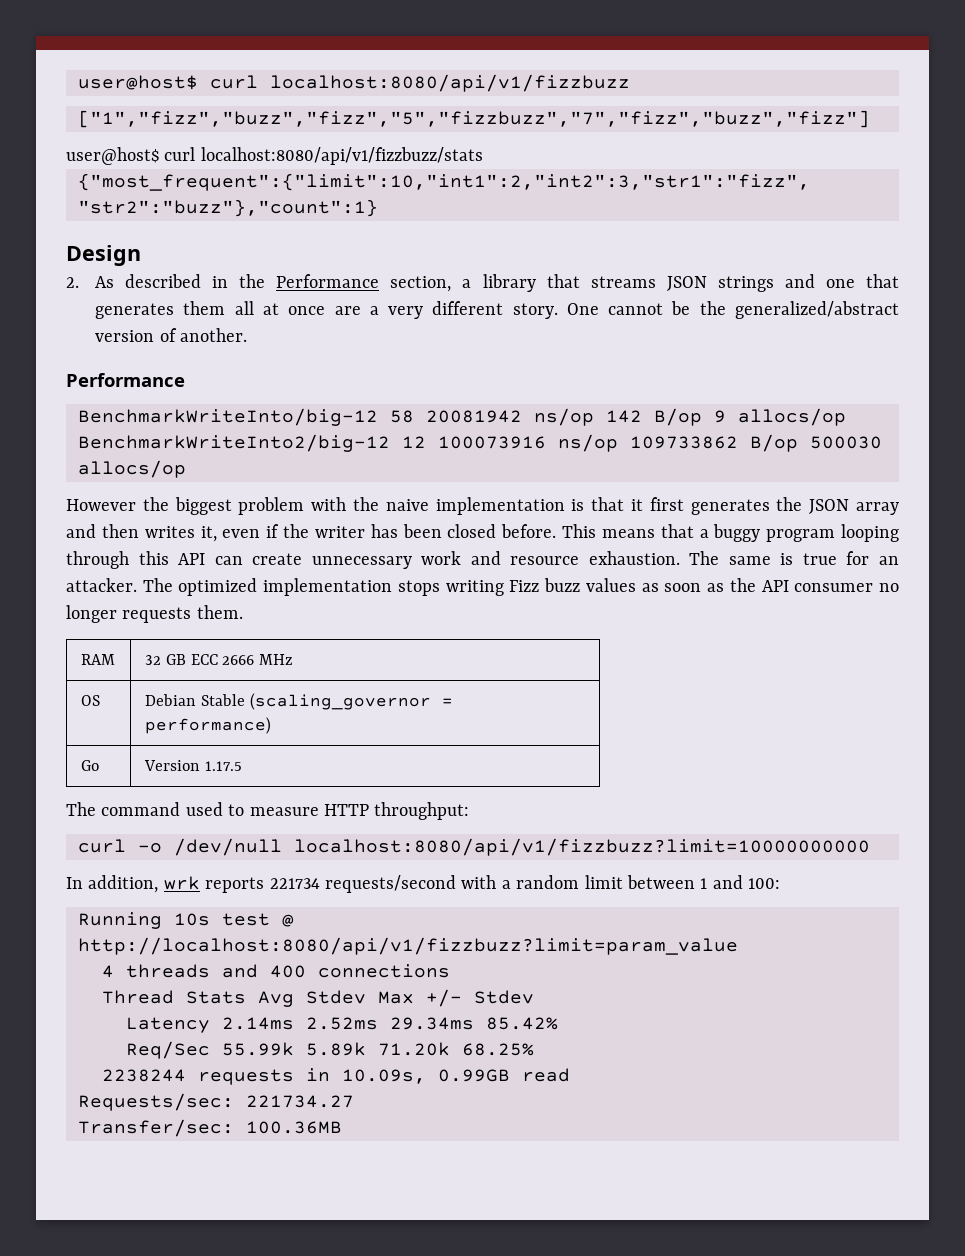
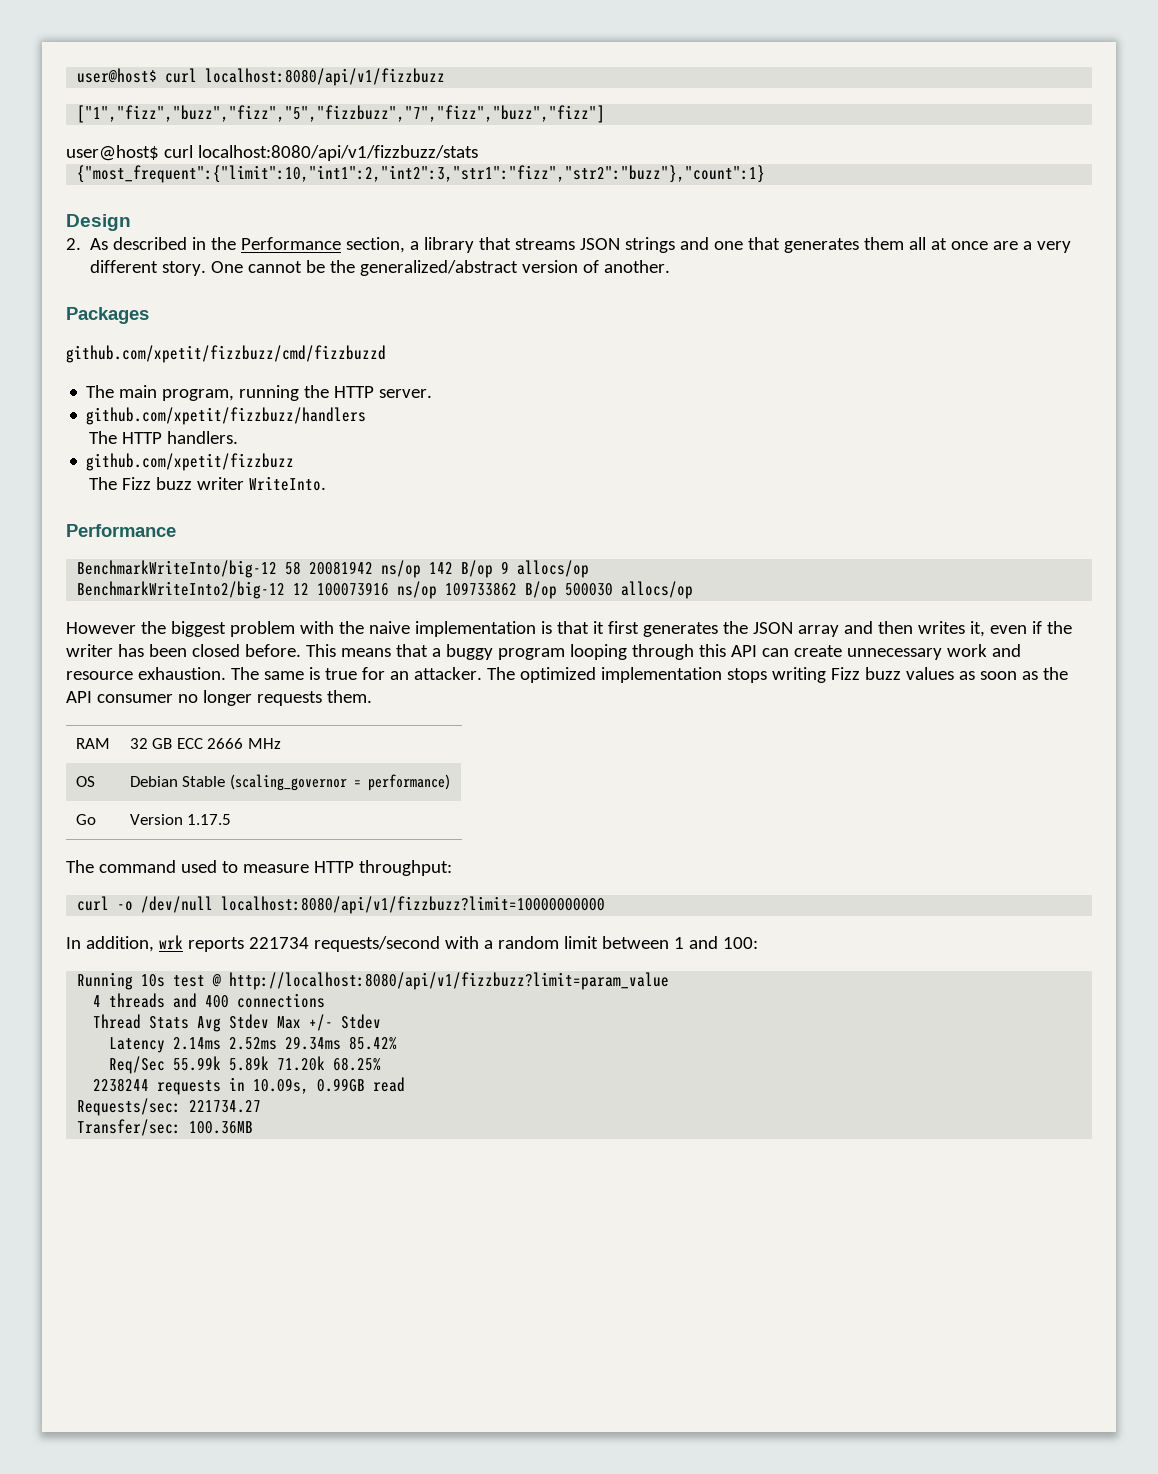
(247, 335) none -> [66,307,149,324] [66,345,386,363] [86,385,433,401] [86,407,367,425] [88,431,238,444] [86,453,295,471] [88,476,326,491] // Packages // github.com/xpetit/fizzbuzz/cmd/fizzbuzzd // The main program, running the HTTP server. // github.com/xpetit/fizzbuzz/handlers // The HTTP handlers. // github.com/xpetit/fizzbuzz // The Fizz buzz writer WriteInto.

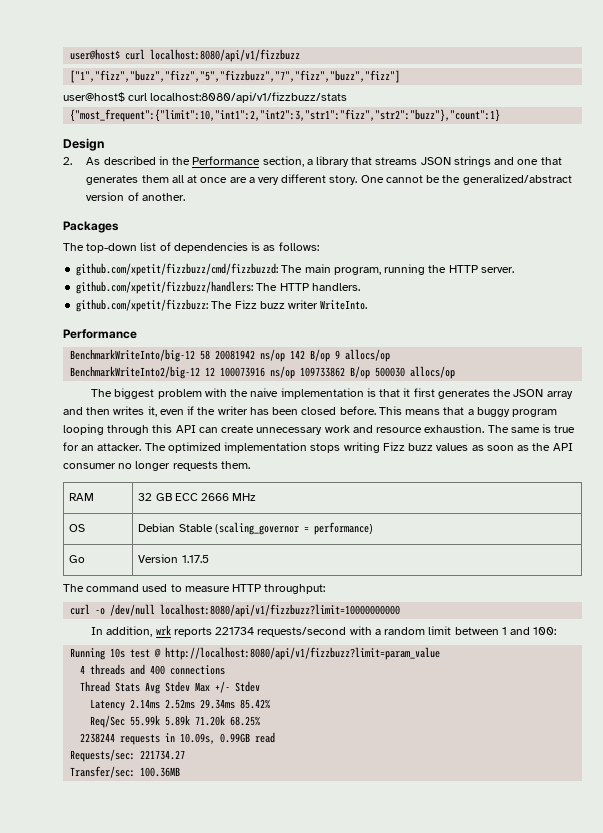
[66,345,386,363] github.com/xpetit/fizzbuzz/cmd/fizzbuzzd // -> [63,242,319,253] [76,263,279,276] The top-down list of dependencies is as follows: // github.com/xpetit/fizzbuzz/cmd/fizzbuzzd:
[86,407,367,425] github.com/xpetit/fizzbuzz/handlers // -> [76,281,254,294] github.com/xpetit/fizzbuzz/handlers:
[86,453,295,471] github.com/xpetit/fizzbuzz // -> [76,299,209,312] github.com/xpetit/fizzbuzz:
[66,621,166,634] However the -> [91,389,113,397] The

